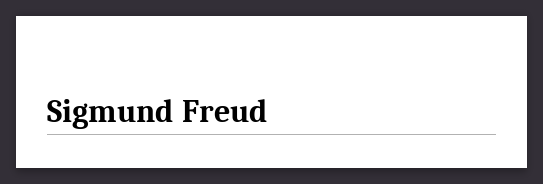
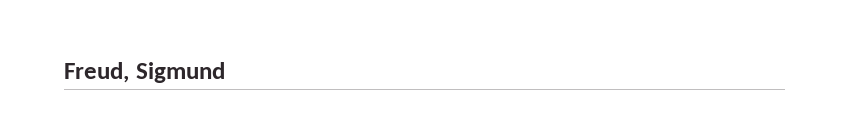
[47,99,267,129] Sigmund Freud -> [64,62,225,83] Freud, Sigmund

